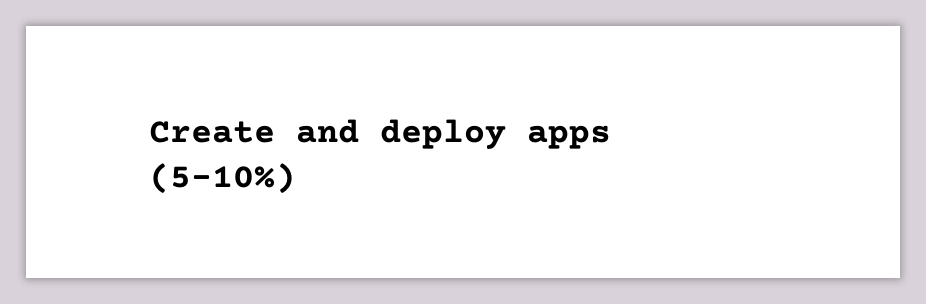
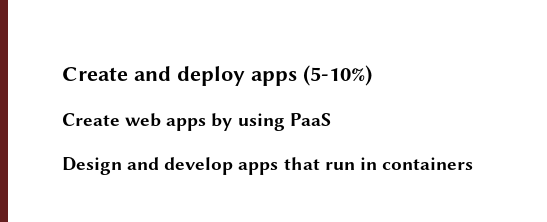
(296, 178) none -> [62,113,331,131] [62,157,473,175] // Create web apps by using PaaS // Design and develop apps that run in containers

